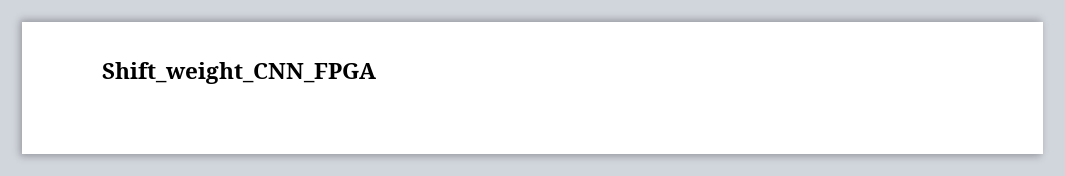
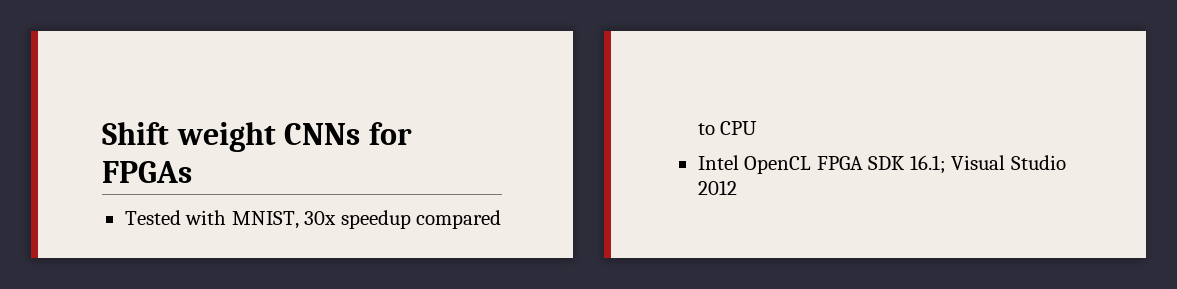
[102,62,376,84] Shift_weight_CNN_FPGA -> [102,122,412,152] [102,161,192,183] [124,210,502,229] [697,121,758,135] [697,155,1066,174] [697,180,737,195] Shift weight CNNs for FPGAs // Tested with MNIST, 30x speedup compared to CPU // Intel OpenCL FPGA SDK 16.1; Visual Studio 2012

